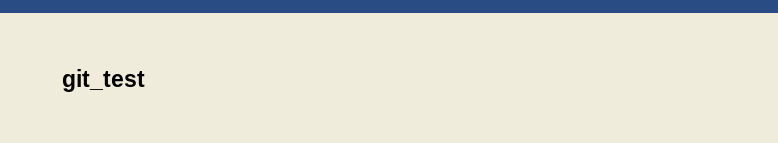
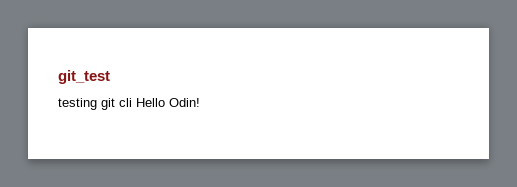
(145, 80) none -> [58,98,200,110] // testing git cli Hello Odin!

